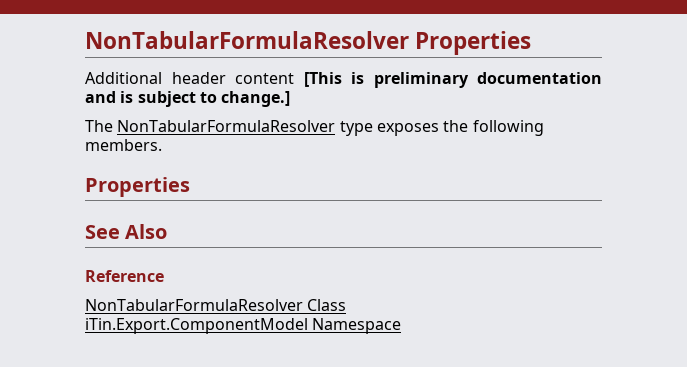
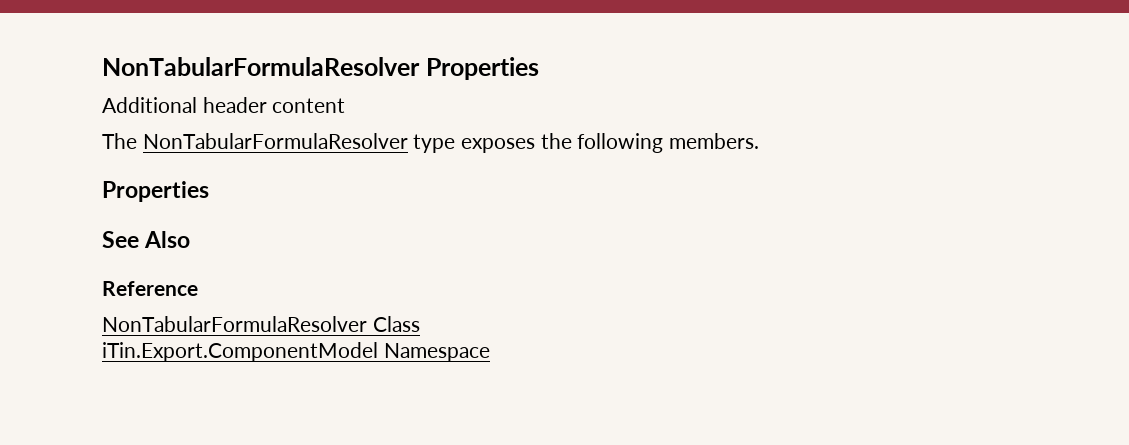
[303,72,602,88] [85,91,291,107] [This is preliminary documentation and is subject to change.] -> (346, 105) none

